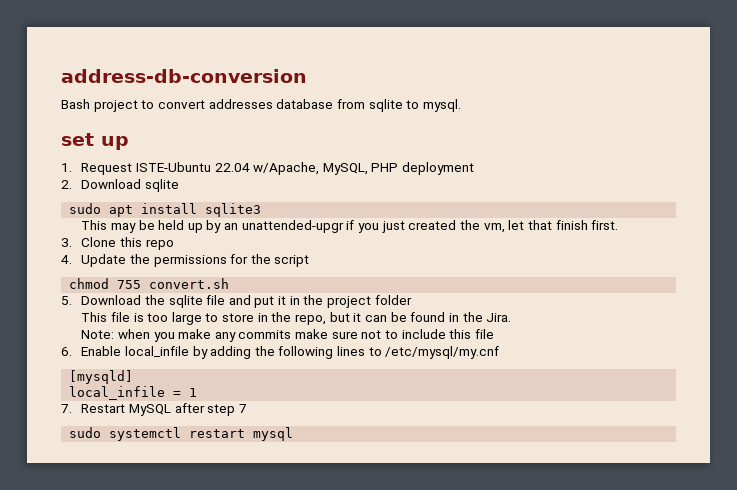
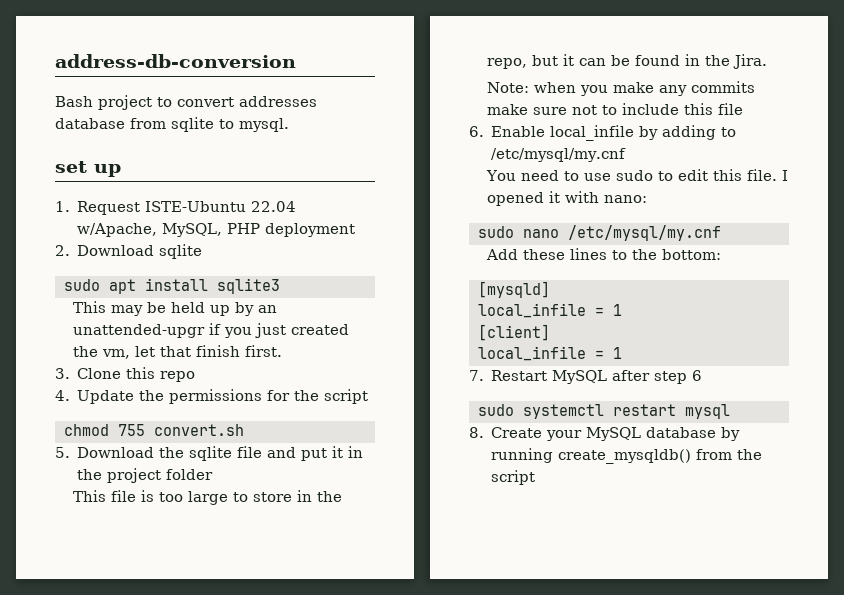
[254,346,366,359] the following lines -> (717, 132) none
(500, 352) none -> [486,169,789,181] [487,191,648,206] [477,225,721,241] [486,248,722,260] // You need to use sudo to edit this file. I opened it with nano: // sudo nano /etc/mysql/my.cnf // Add these lines to the bottom:
(198, 392) none -> [477,324,550,341] [477,346,622,361] // [client] // local_infile = 1
[238,404,247,413] 7 -> [692,370,703,381] 6
(294, 434) none -> [469,427,741,441] [491,448,763,464] [491,470,536,485] // 8. Create your MySQL database by running create_mysqldb() from the script

